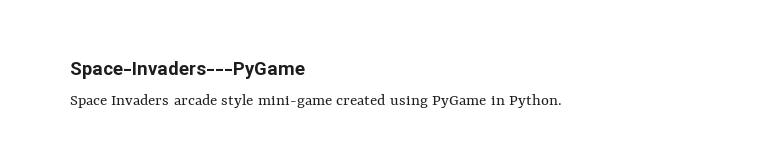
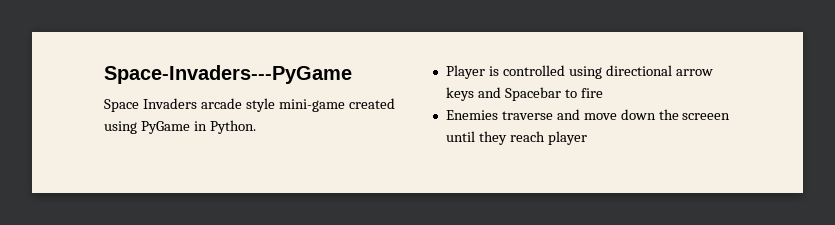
(563, 101) none -> [445,65,713,79] [445,87,603,101] [445,109,731,120] [445,131,587,145] // Player is controlled using directional arrow keys and Spacebar to fire // Enemies traverse and move down the screeen until they reach player

